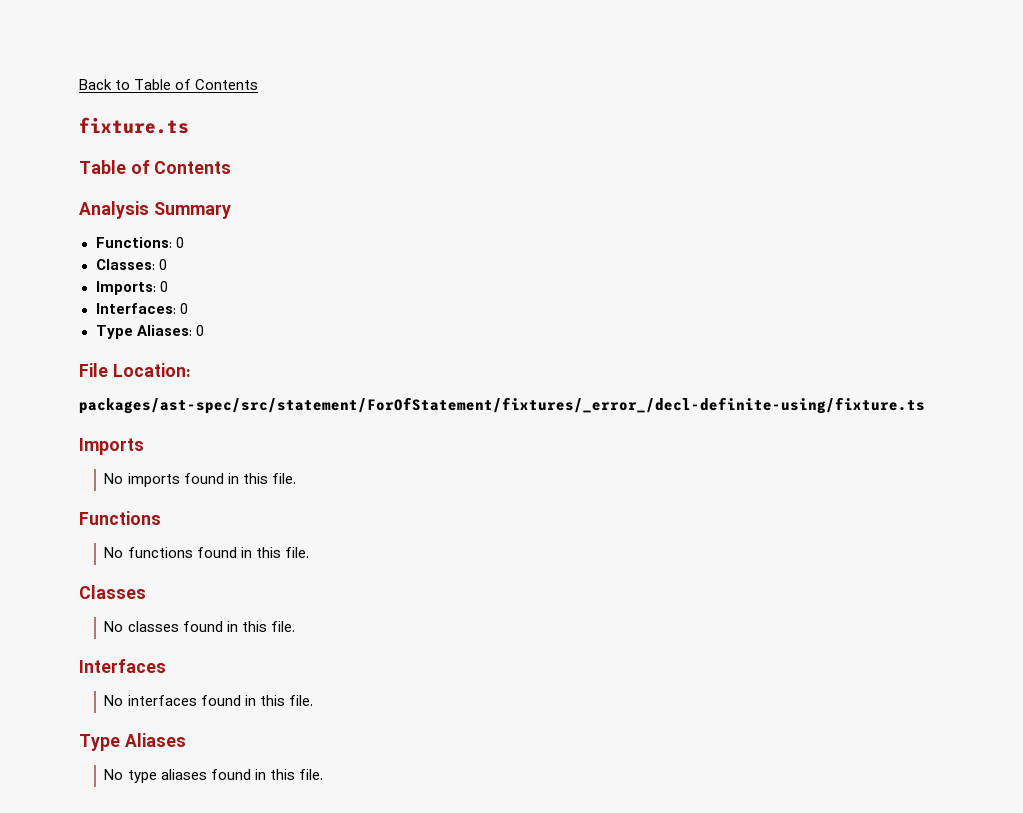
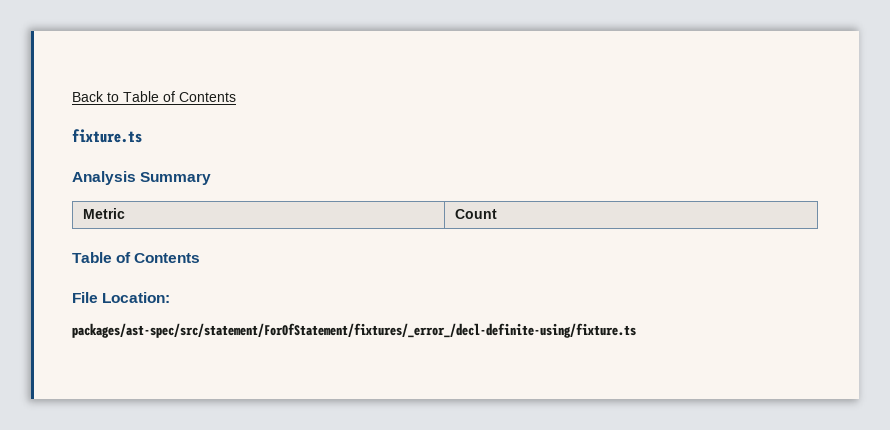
[79,160,232,174] [79,201,231,219] [95,237,184,248] [95,259,167,270] [95,281,168,295] [95,303,188,314] [95,325,204,339] [79,363,191,377] [79,397,925,414] [79,438,144,455] [104,473,296,487] [79,511,161,525] [104,547,309,558] [79,585,146,599] [104,621,295,632] [79,659,166,673] [104,695,313,706] [79,733,186,751] [104,769,323,783] // Table of Contents // Analysis Summary // Functions: 0 // Classes: 0 // Imports: 0 // Interfaces: 0 // Type Aliases: 0 // File Location: // packages/ast-spec/src/statement/ForOfStatement/fixtures/_error_/decl-definite-using/fixture.ts // Imports // No imports found in this file. // Functions // No functions found in this file. // Classes // No classes found in this file. // Interfaces // No interfaces found in this file. // Type Aliases // No type aliases found in this file. -> [72,171,212,185] [83,208,126,219] [455,209,498,219] [72,252,201,263] [72,292,171,303] [72,323,636,338] // Analysis Summary // Metric | Count // Table of Contents // File Location: // packages/ast-spec/src/statement/ForOfStatement/fixtures/_error_/decl-definite-using/fixture.ts

